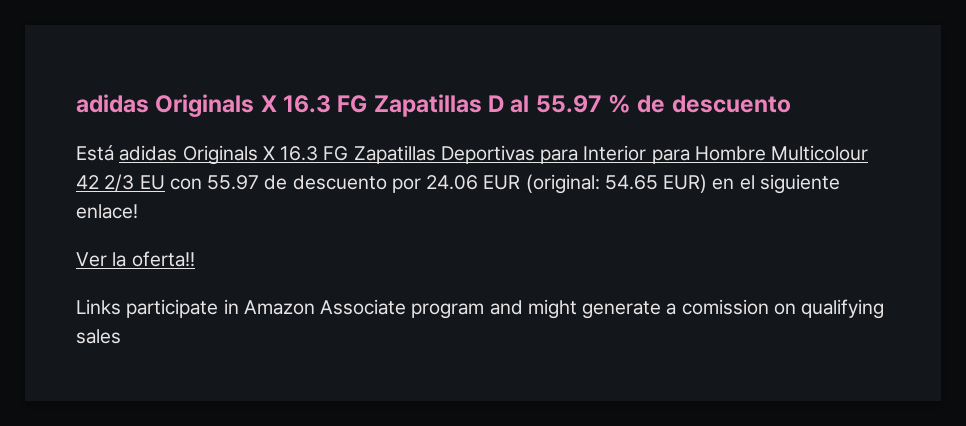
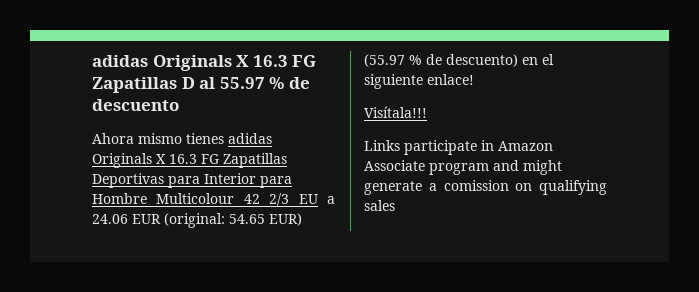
[76,145,114,161] Está -> [92,133,224,144] Ahora mismo tienes
[169,175,421,193] con 55.97 de descuento por -> [327,196,335,204] a
(708, 183) none -> [364,54,518,67] (55.97 % de descuento)
[76,251,195,267] Ver la oferta!! -> [364,106,427,118] Visítala!!!

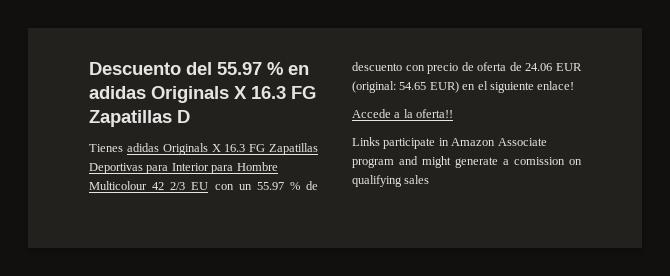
(92, 61) none -> [89,62,309,75] Descuento del 55.97 % en
[199,77,310,89] [92,99,179,111] [92,133,224,144] al 55.97 % de descuento // Ahora mismo tienes -> [89,144,123,152] // Tienes
[327,196,335,204] a -> [214,181,318,190] [352,62,522,74] con un 55.97 % de descuento con precio de oferta de
[364,54,518,67] (55.97 % de descuento) -> (459, 87) none
[364,106,427,118] Visítala!!! -> [352,109,454,118] Accede a la oferta!!

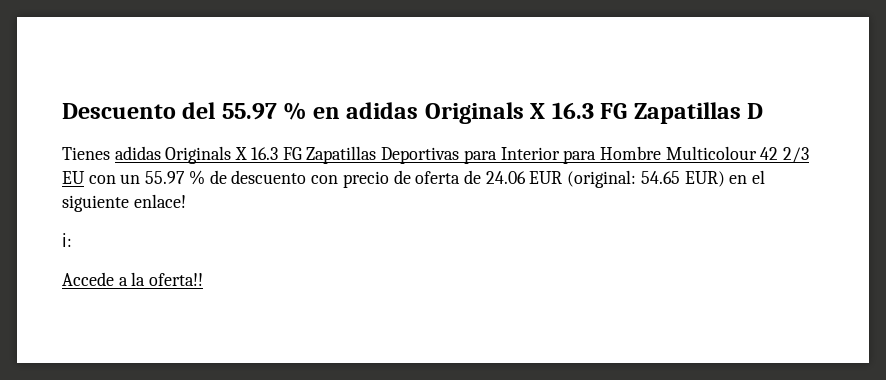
(575, 85) none -> [62,233,72,247] // ℹ:
[352,137,547,149] [352,156,582,168] [352,175,430,187] // Links participate in Amazon Associate program and might generate a comission on qualifying sales -> (204, 279) none

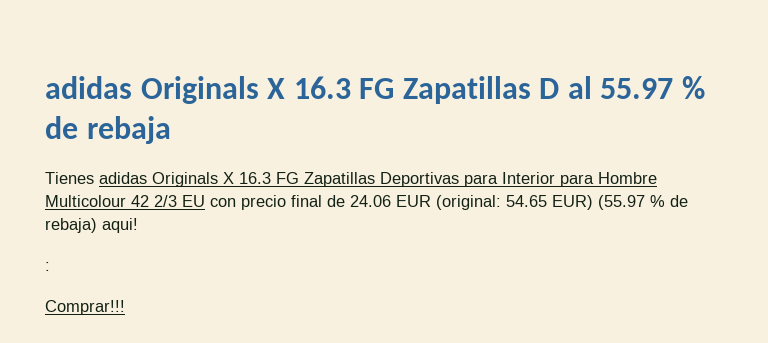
[62,102,340,120] Descuento del 55.97 % en -> (45, 87) none
(764, 111) none -> [567,76,705,99] [45,116,171,144] al 55.97 % de rebaja
[120,170,461,188] un 55.97 % de descuento con precio de oferta -> [241,195,322,210] precio final
[729,170,766,184] [62,194,186,212] [62,233,72,247] [62,272,204,286] en el siguiente enlace! // ℹ: // Accede a la oferta!! -> [598,195,688,210] [45,218,138,233] [45,262,50,271] [45,300,125,315] (55.97 % de rebaja) aqui! // : // Comprar!!!

